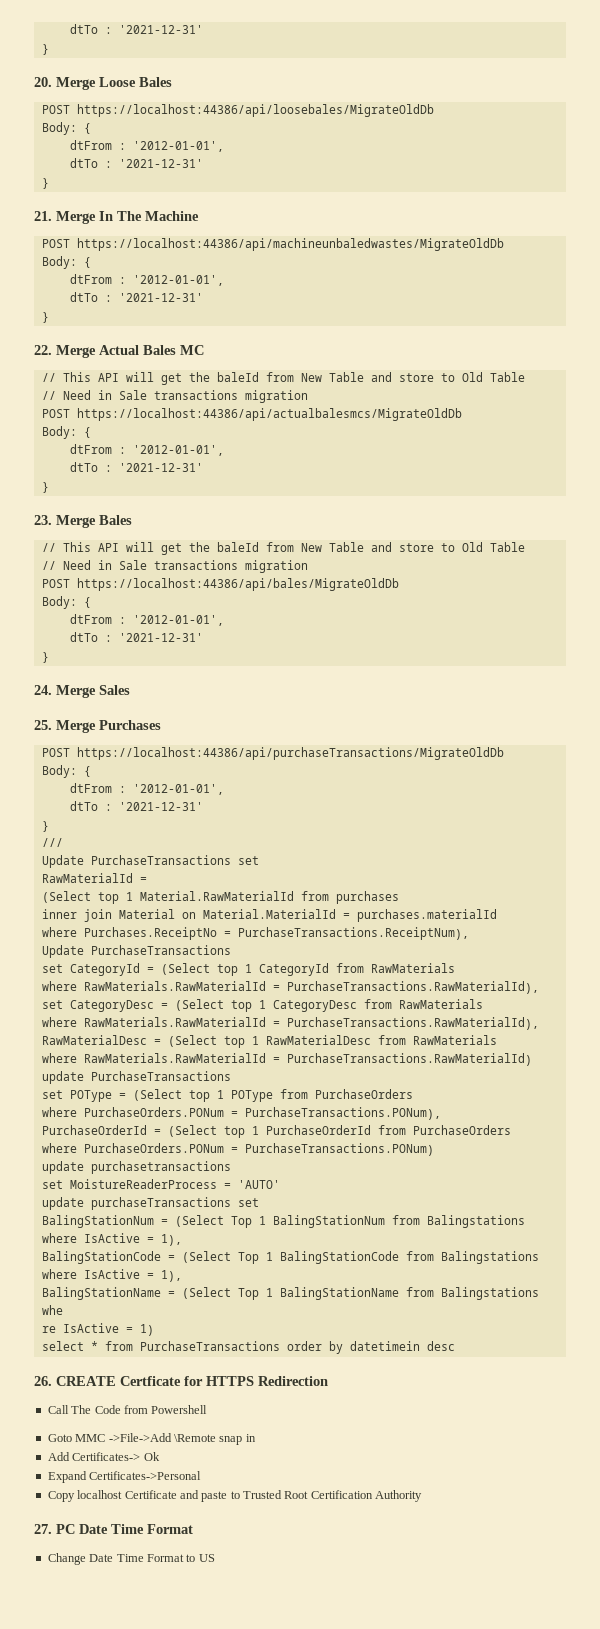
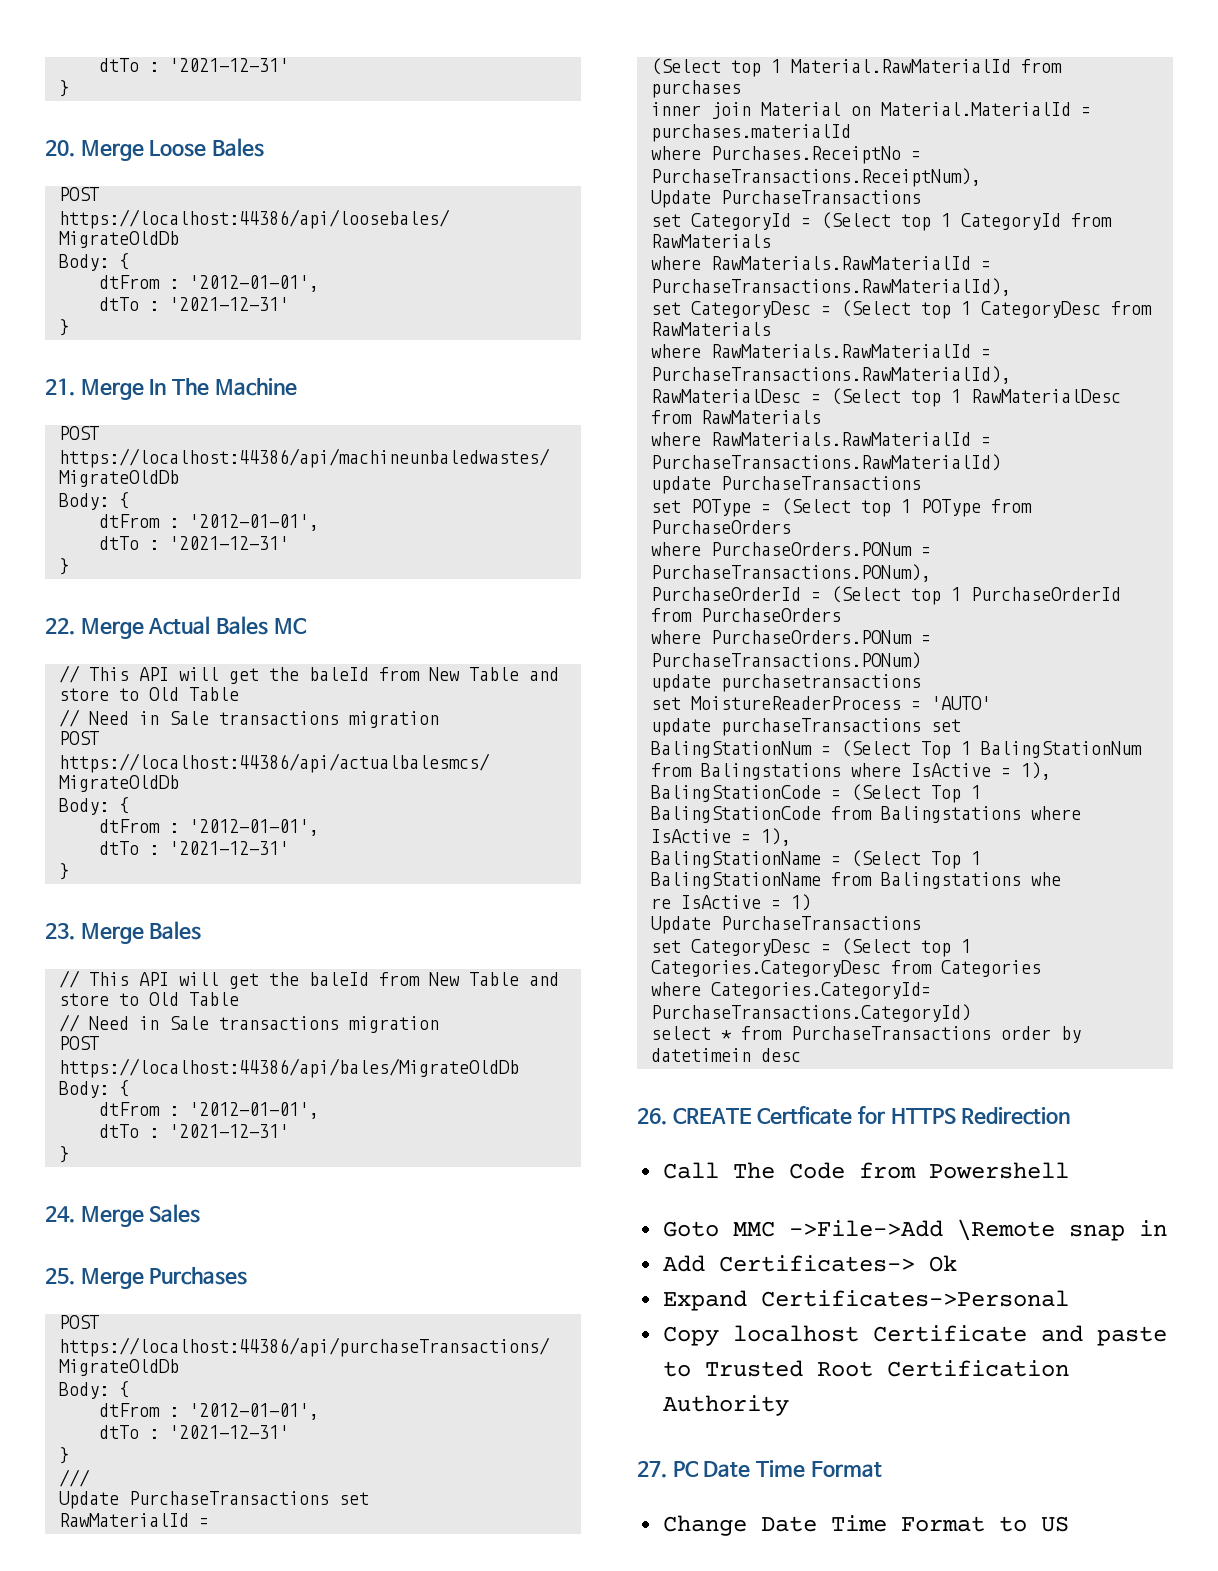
(154, 1330) none -> [651,916,922,934] [651,938,972,957] [651,960,1042,977] [651,982,932,999] [651,1004,972,1022] // Update PurchaseTransactions // set CategoryDesc = (Select top 1 Categories.CategoryDesc from Categories // where Categories.CategoryId= PurchaseTransactions.CategoryId)

